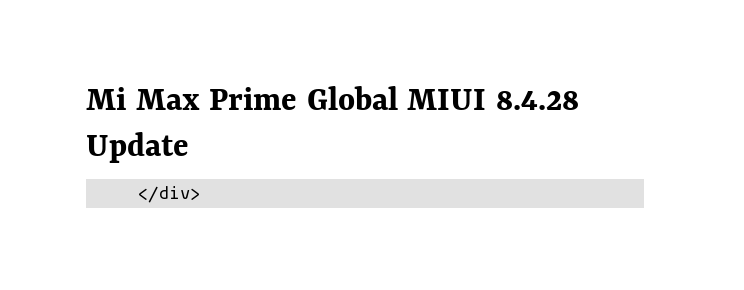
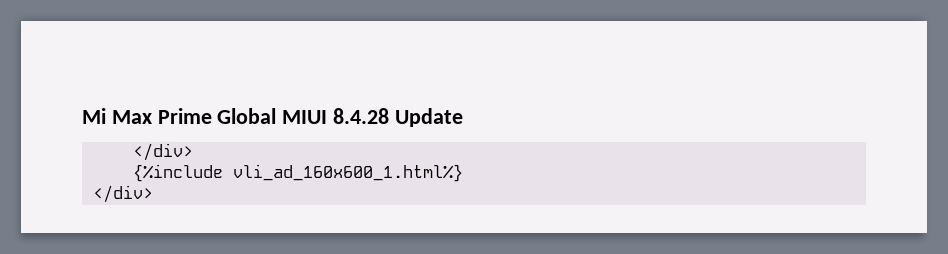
(200, 194) none -> [132,164,463,182] [92,185,153,203] // {%include vli_ad_160x600_1.html%} // </div>

